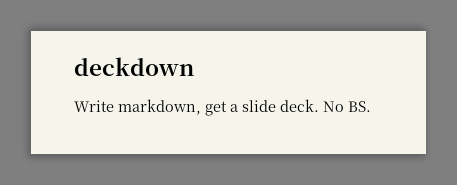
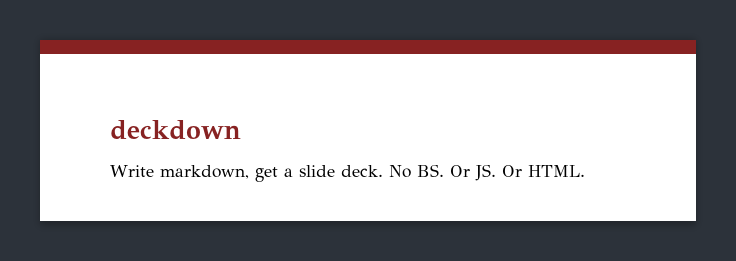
(371, 106) none -> [449,164,585,181] Or JS. Or HTML.

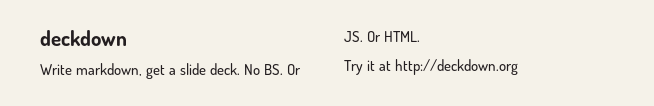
(585, 171) none -> [344,59,519,75] // Try it at http://deckdown.org

